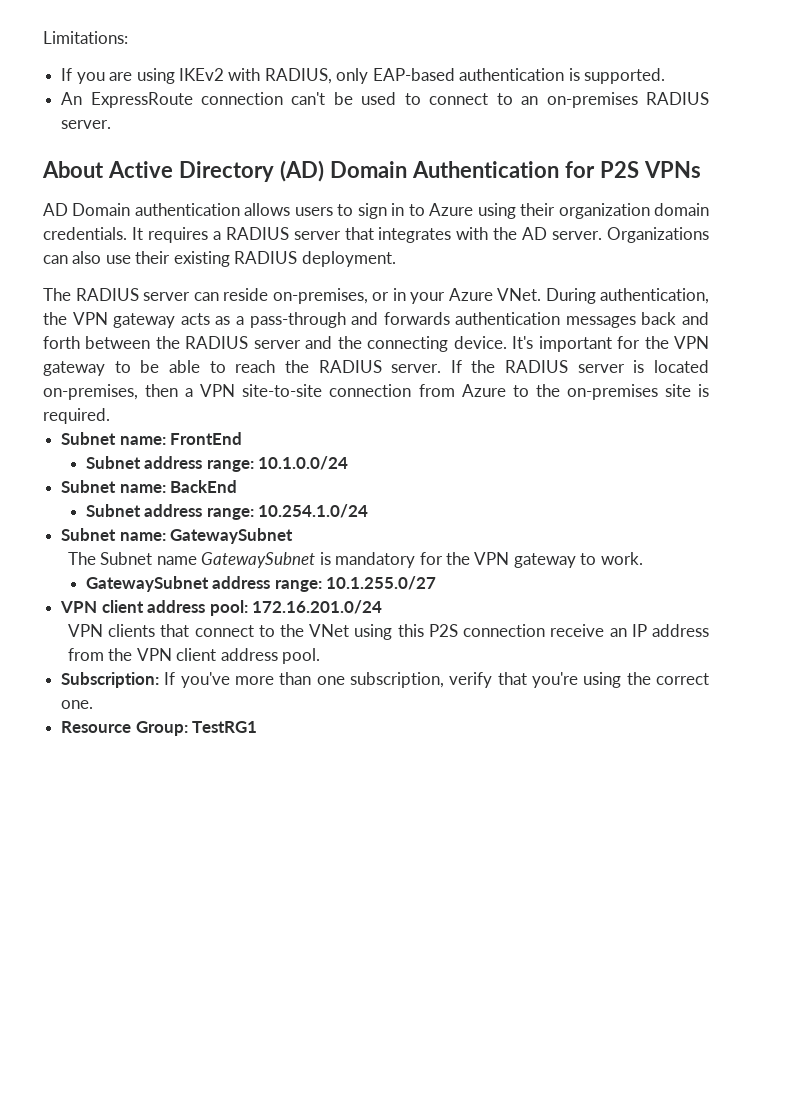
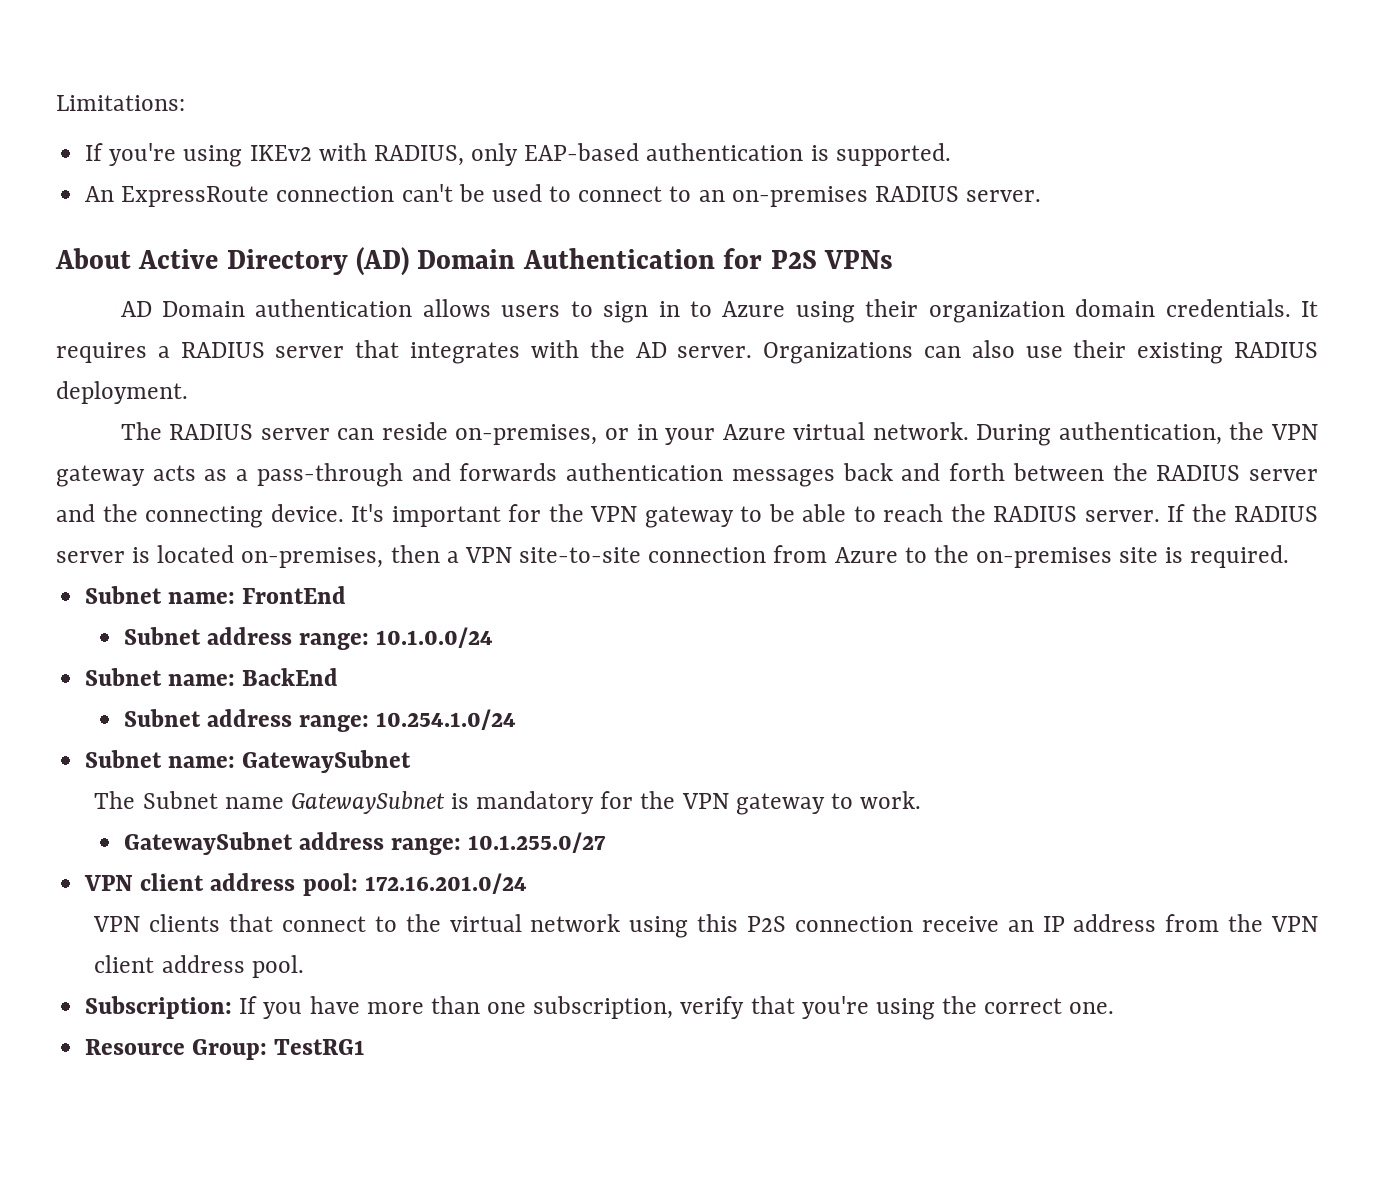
[76,72,133,84] you are -> [109,143,177,166] you're
[497,288,541,301] VNet. -> [793,422,969,440] virtual network.
[309,624,350,637] VNet -> [449,914,621,932] virtual network
[180,672,230,688] you've -> [263,996,360,1019] you have

